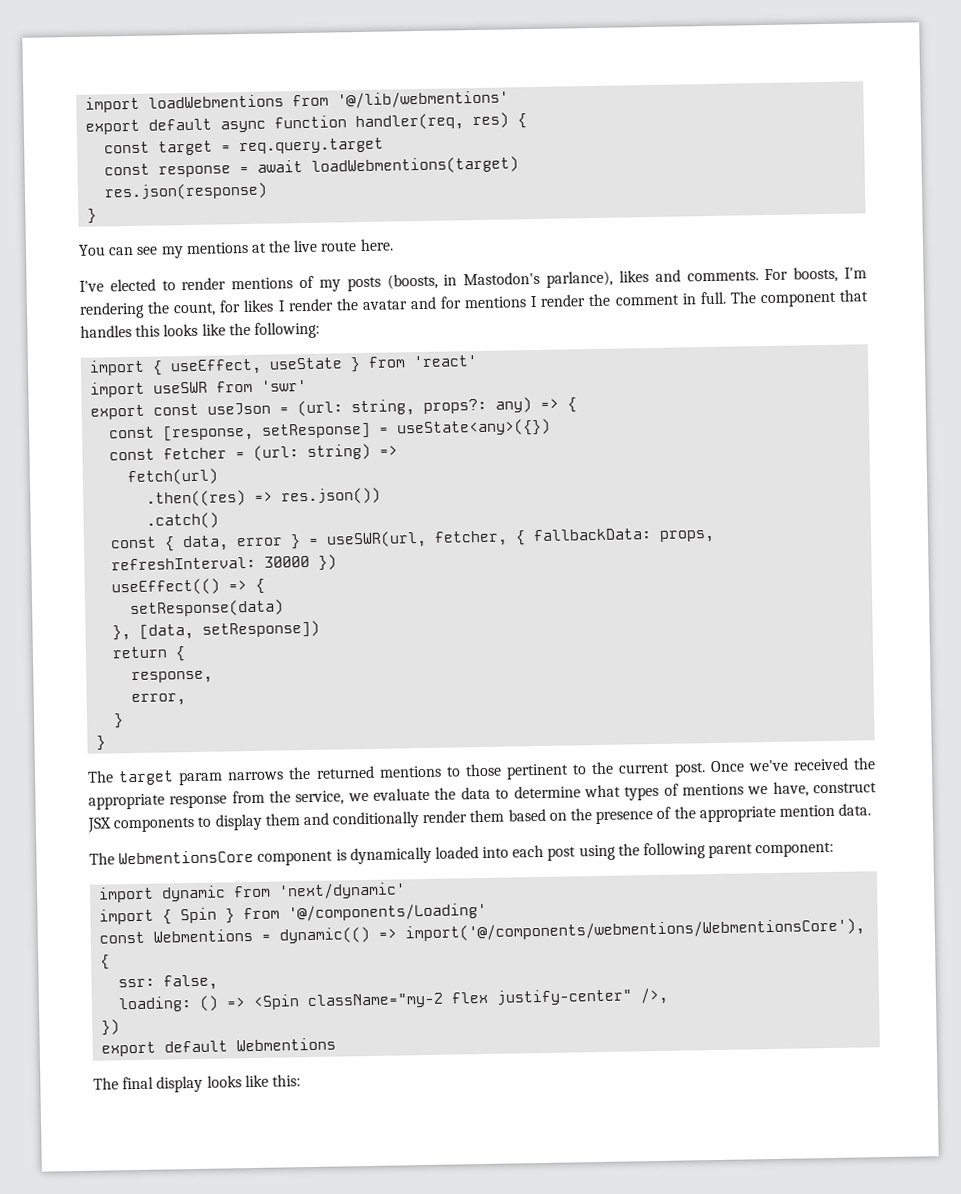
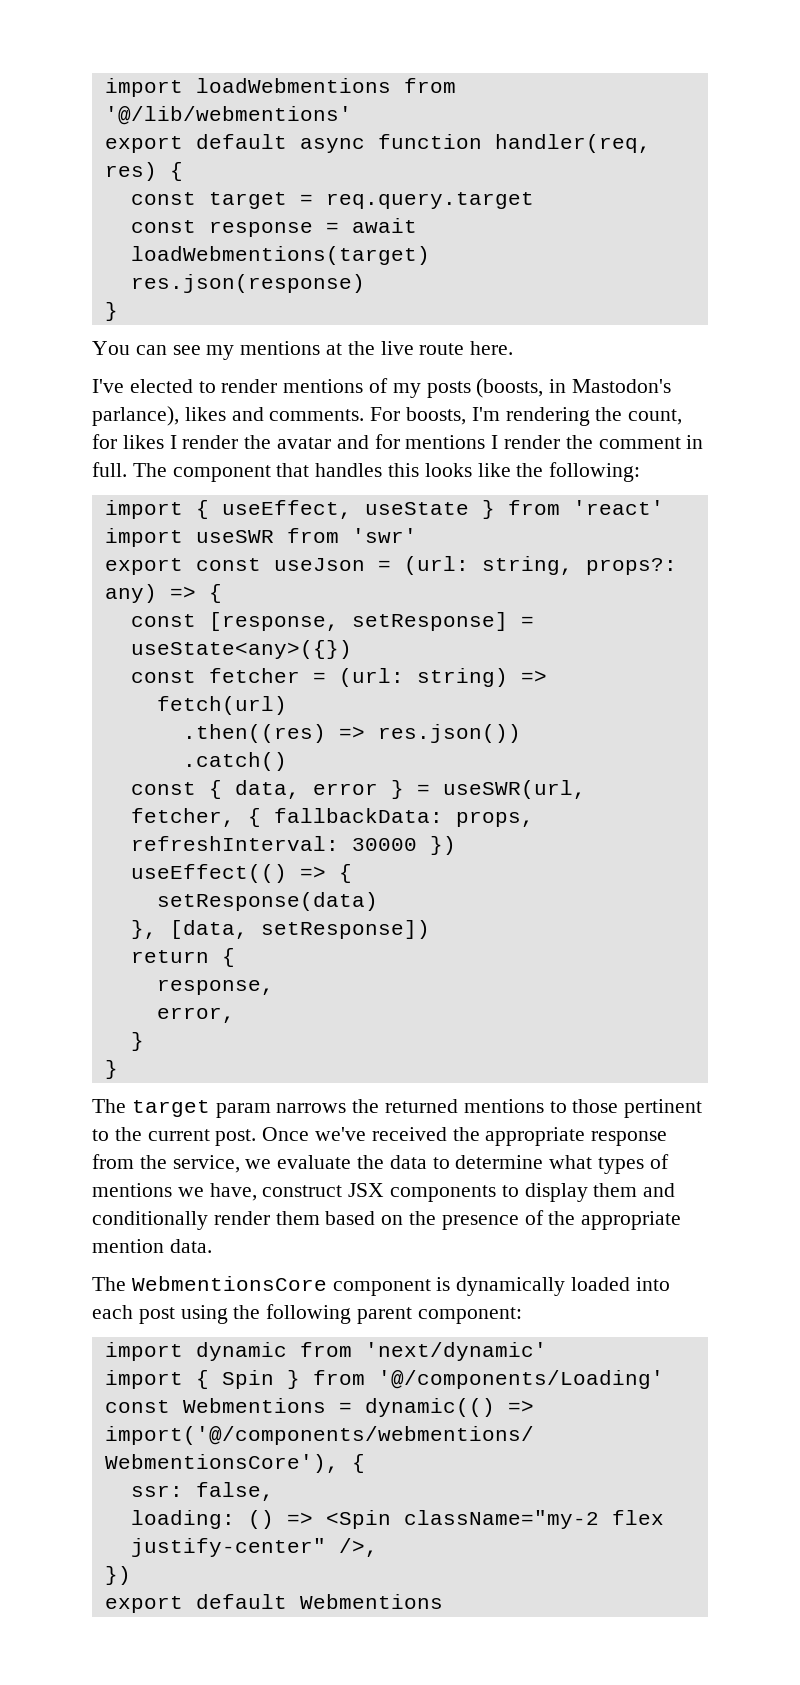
[93,1074,301,1093] // The final display looks like this: -> (443, 1601) none

